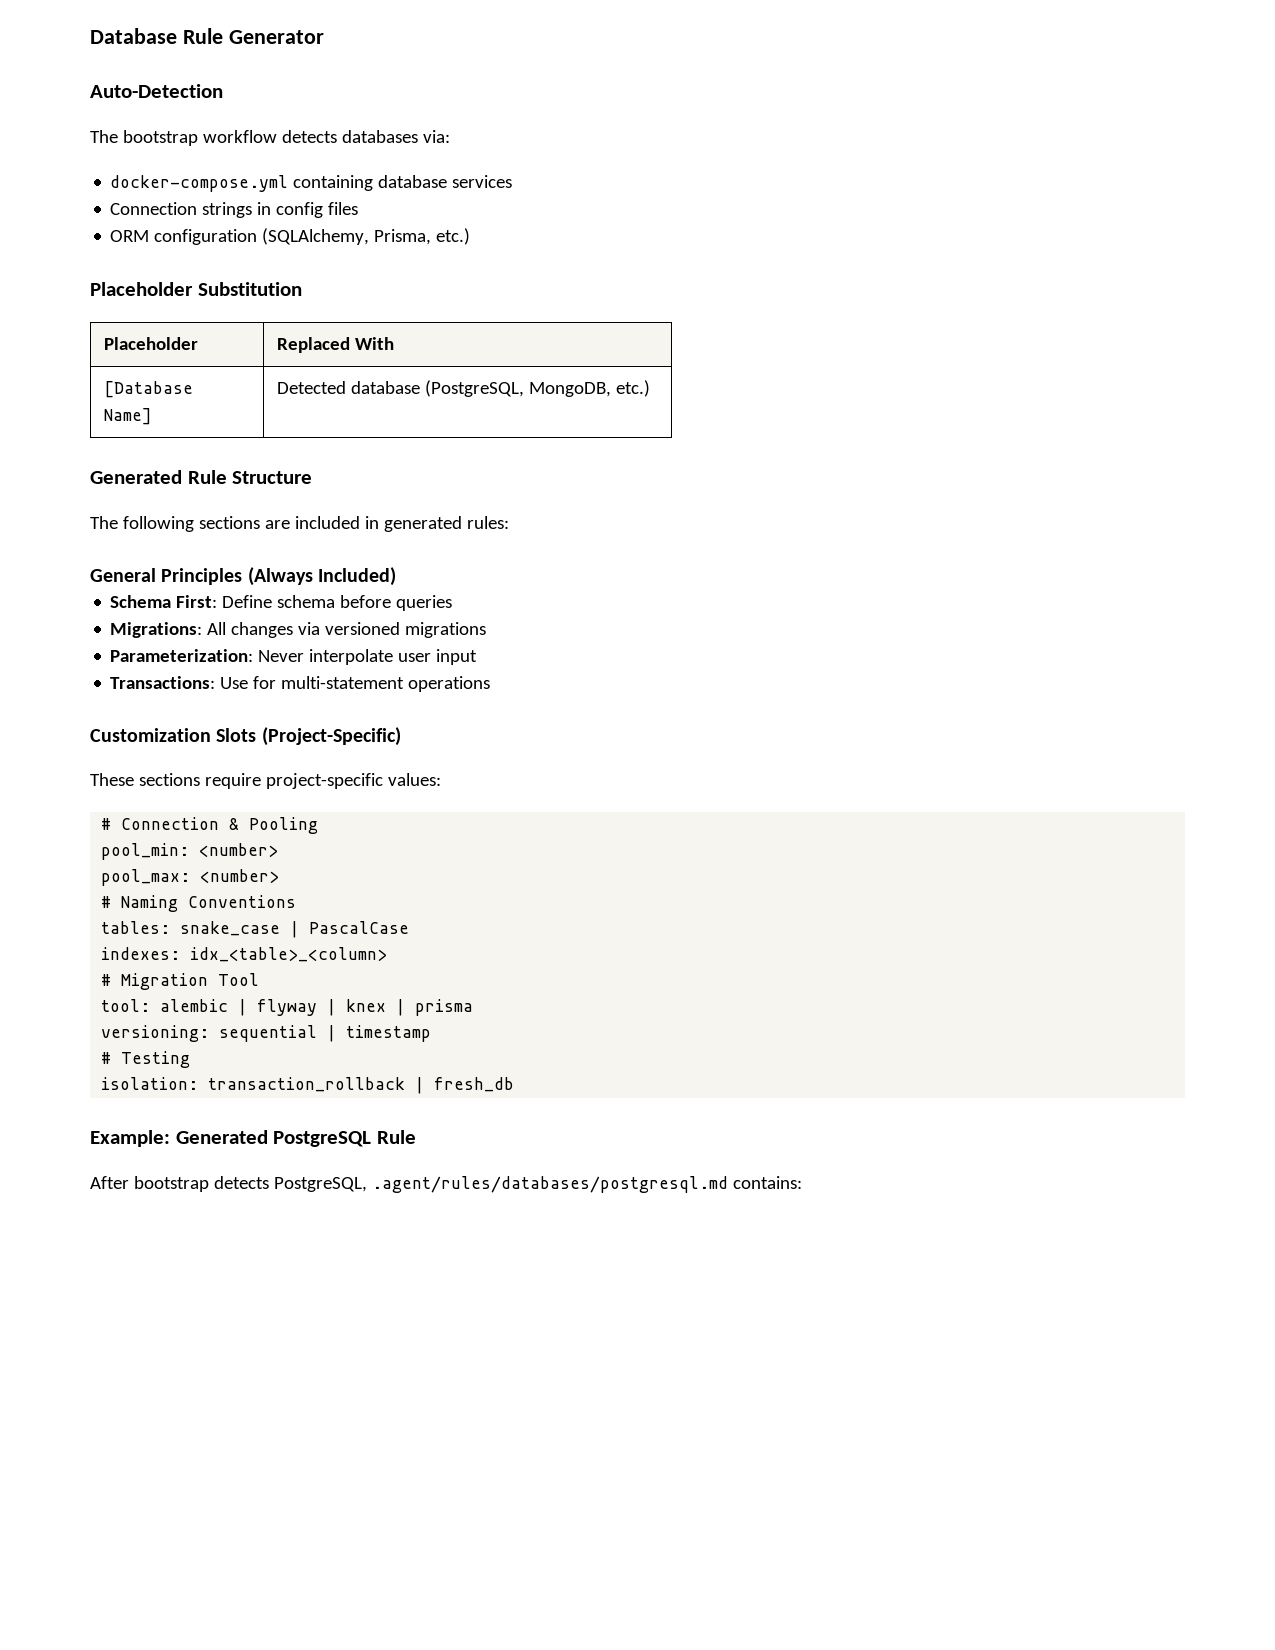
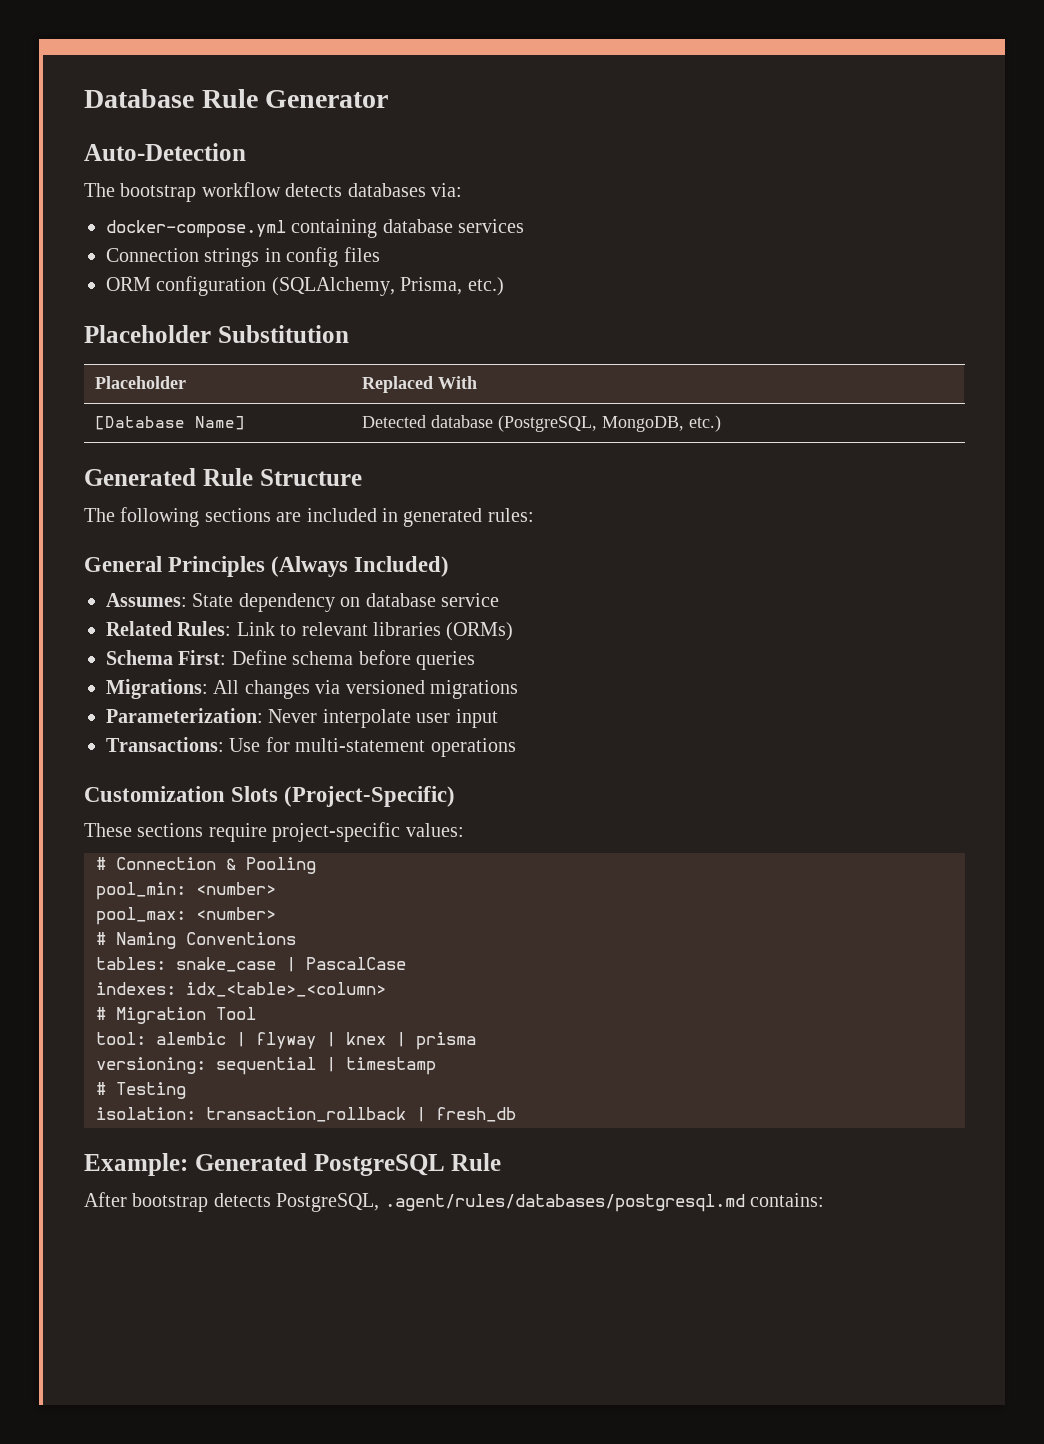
(396, 576) none -> [106,593,499,612] [106,621,514,641] // Assumes: State dependency on database service // Related Rules: Link to relevant libraries (ORMs)

